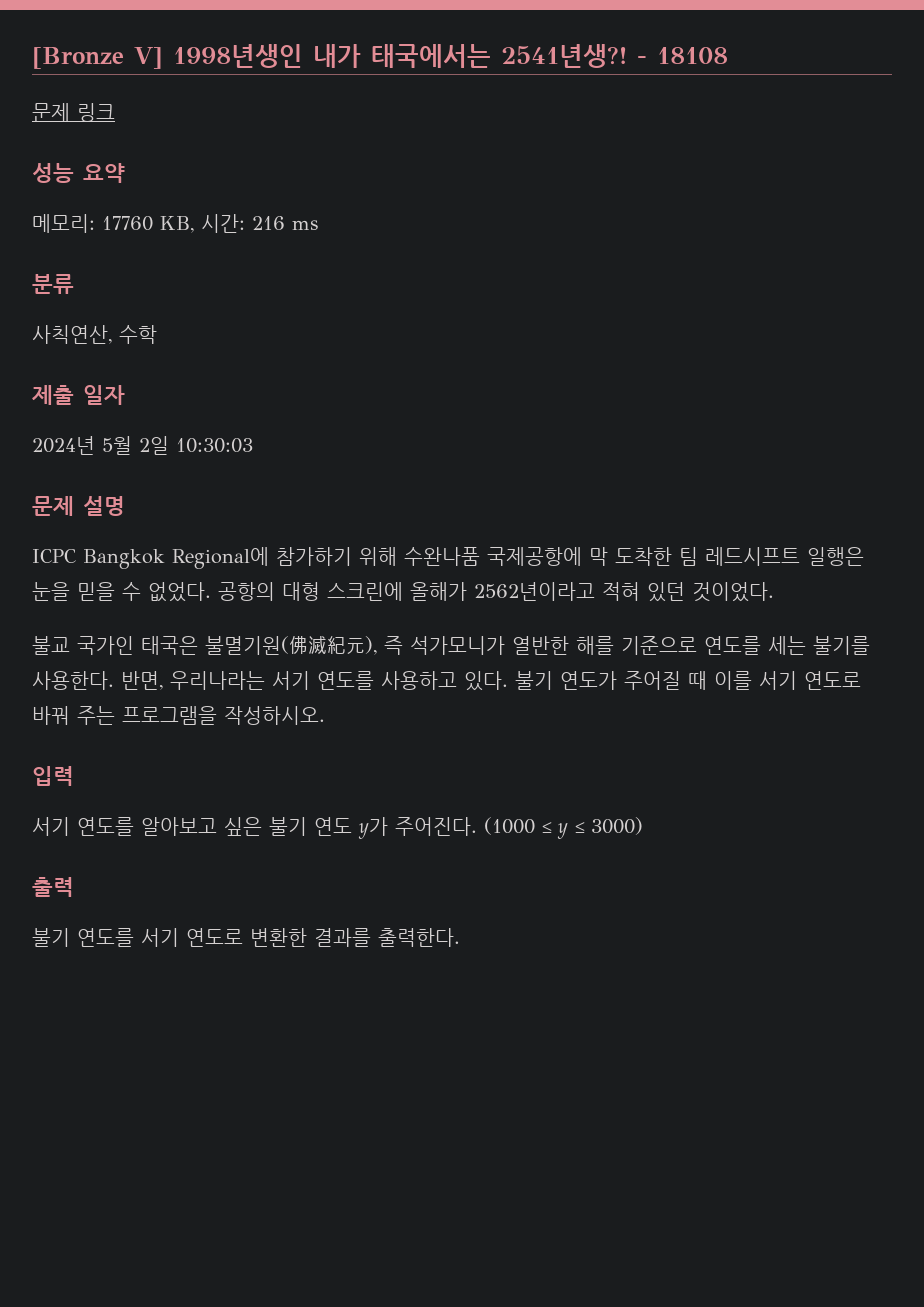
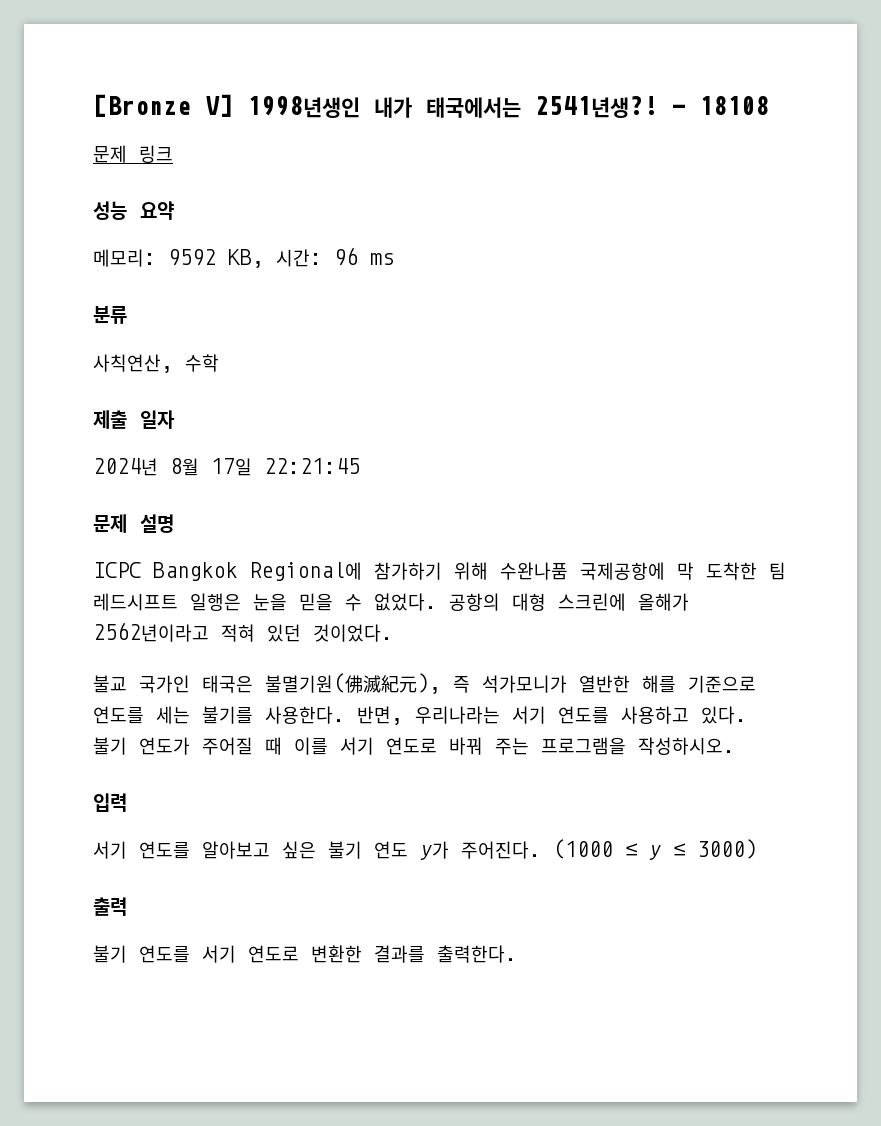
[102,216,153,231] 17760 -> [168,249,216,266] 9592
[252,216,285,230] 216 -> [334,247,358,266] 96
[102,436,253,455] 5월 2일 10:30:03 -> [170,458,360,476] 8월 17일 22:21:45

